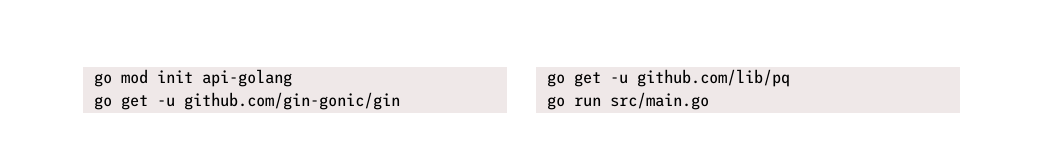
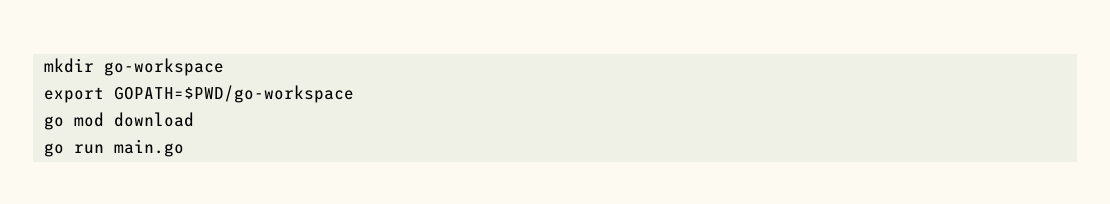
[93,69,292,87] [93,92,400,110] [546,69,790,87] go mod init api-golang // go get -u github.com/gin-gonic/gin // go get -u github.com/lib/pq -> [43,58,224,76] [43,85,354,103] [43,112,194,130] mkdir go-workspace // export GOPATH=$PWD/go-workspace // go mod download
[609,92,709,110] src/main.go -> [113,139,184,157] main.go

